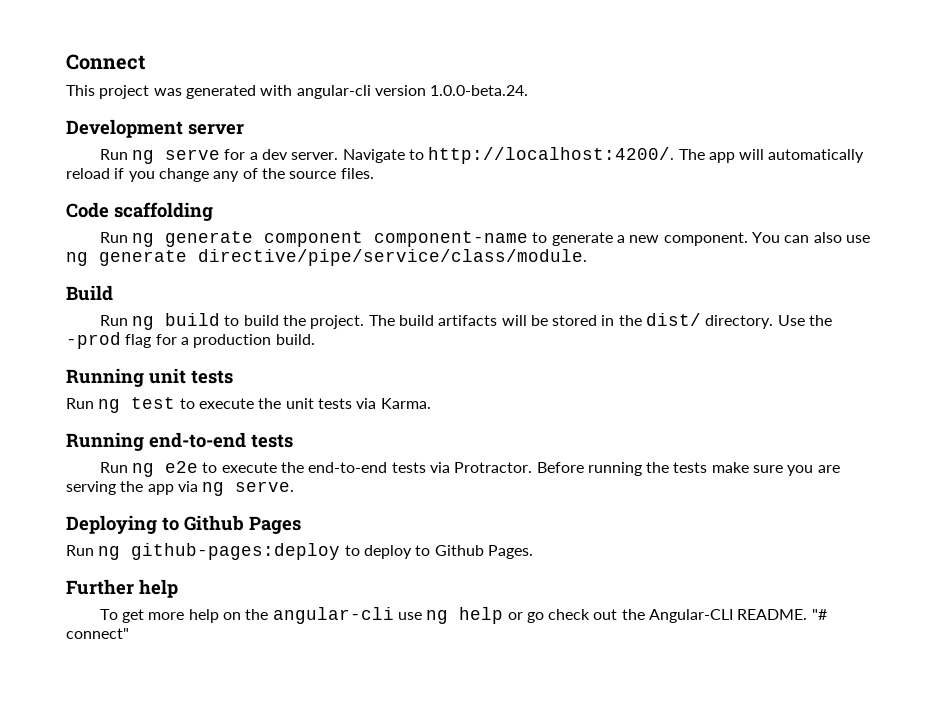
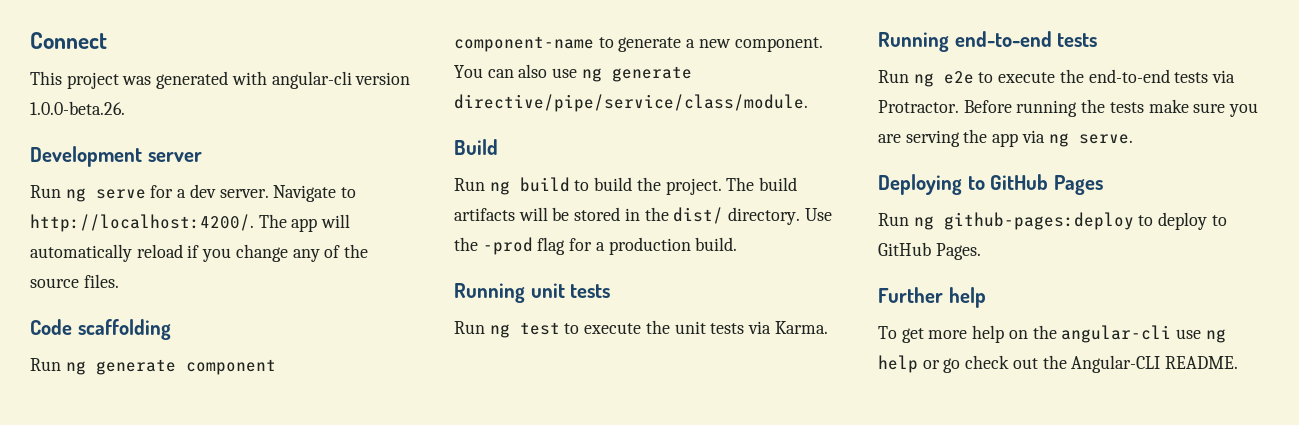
[430,85,529,96] 1.0.0-beta.24. -> [30,101,125,115] 1.0.0-beta.26.
[184,515,244,531] Github -> [990,174,1049,190] GitHub
[434,545,484,556] Github -> [878,242,931,256] GitHub
[811,609,827,620] [66,628,129,639] "# connect" -> (1239, 362) none

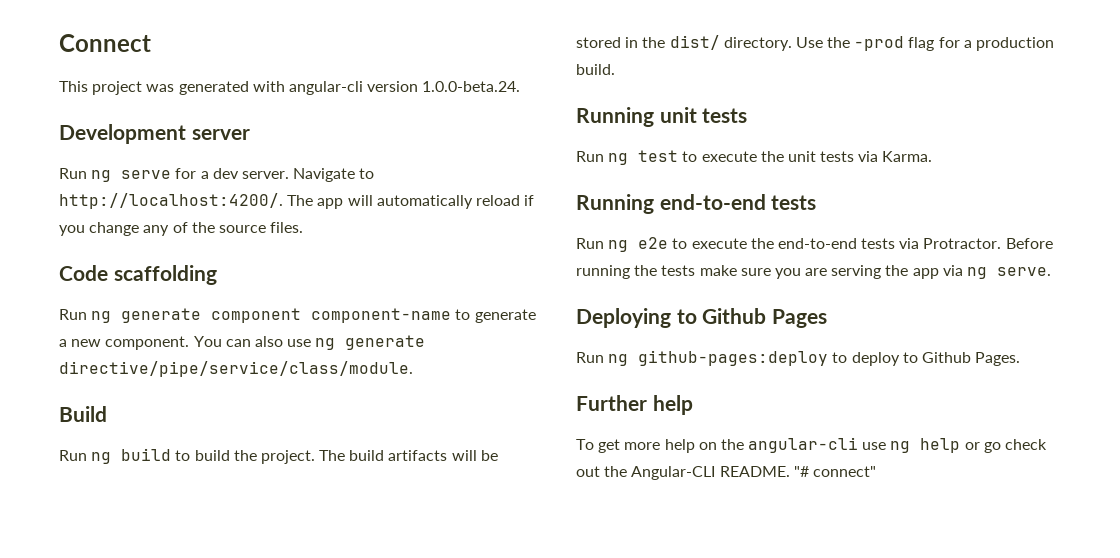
[30,101,125,115] 1.0.0-beta.26. -> [422,81,521,92] 1.0.0-beta.24.
[990,174,1049,190] GitHub -> [702,308,767,324] Github
[878,242,931,256] GitHub -> [921,352,971,363] Github
(1239, 362) none -> [793,466,876,477] "# connect"

